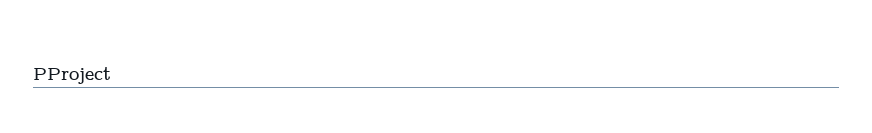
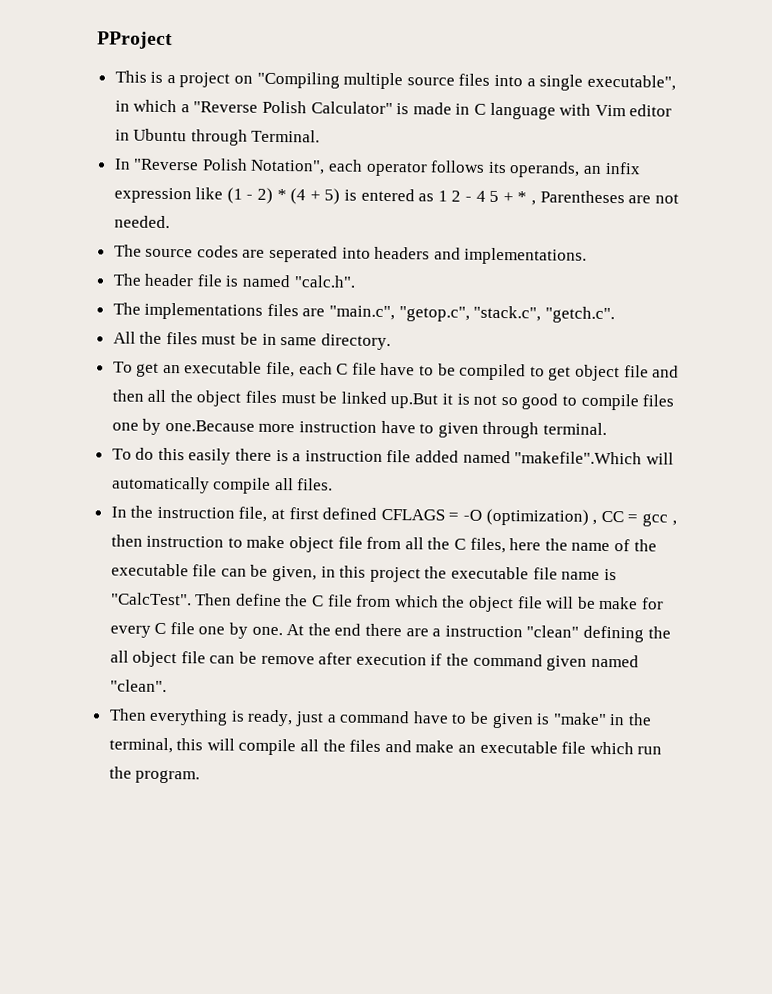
(111, 75) none -> [114,70,676,91] [114,99,673,120] [114,128,321,146] [113,158,641,178] [113,187,679,206] [113,215,170,229] [113,244,588,265] [112,273,356,288] [112,302,615,324] [112,331,391,351] [112,361,680,382] [111,389,675,411] [111,418,608,439] [111,447,674,465] [111,476,334,494] [110,505,677,527] [110,534,657,554] [110,563,617,583] [110,592,664,613] [109,622,671,643] [109,650,639,671] [109,679,167,693] [108,708,652,729] [108,737,663,756] [108,766,201,784] // This is a project on "Compiling multiple source files into a single executable", in which a "Reverse Polish Calculator" is made in C language with Vim editor in Ubuntu through Terminal. // In "Reverse Polish Notation", each operator follows its operands, an infix expression like (1 - 2) * (4 + 5) is entered as 1 2 - 4 5 + * , Parentheses are not needed. // The source codes are seperated into headers and implementations. // The header file is named "calc.h". // The implementations files are "main.c", "getop.c", "stack.c", "getch.c". // All the files must be in same directory. // To get an executable file, each C file have to be compiled to get object file and then all the object files must be linked up.But it is not so good to compile files one by one.Because more instruction have to given through terminal. // To do this easily there is a instruction file added named "makefile".Which will automatically compile all files. // In the instruction file, at first defined CFLAGS = -O (optimization) , CC = gcc , then instruction to make object file from all the C files, here the name of the executable file can be given, in this project the executable file name is "CalcTest". Then define the C file from which the object file will be make for every C file one by one. At the end there are a instruction "clean" defining the all object file can be remove after execution if the command given named "clean". // Then everything is ready, just a command have to be given is "make" in the terminal, this will compile all the files and make an executable file which run the program.

